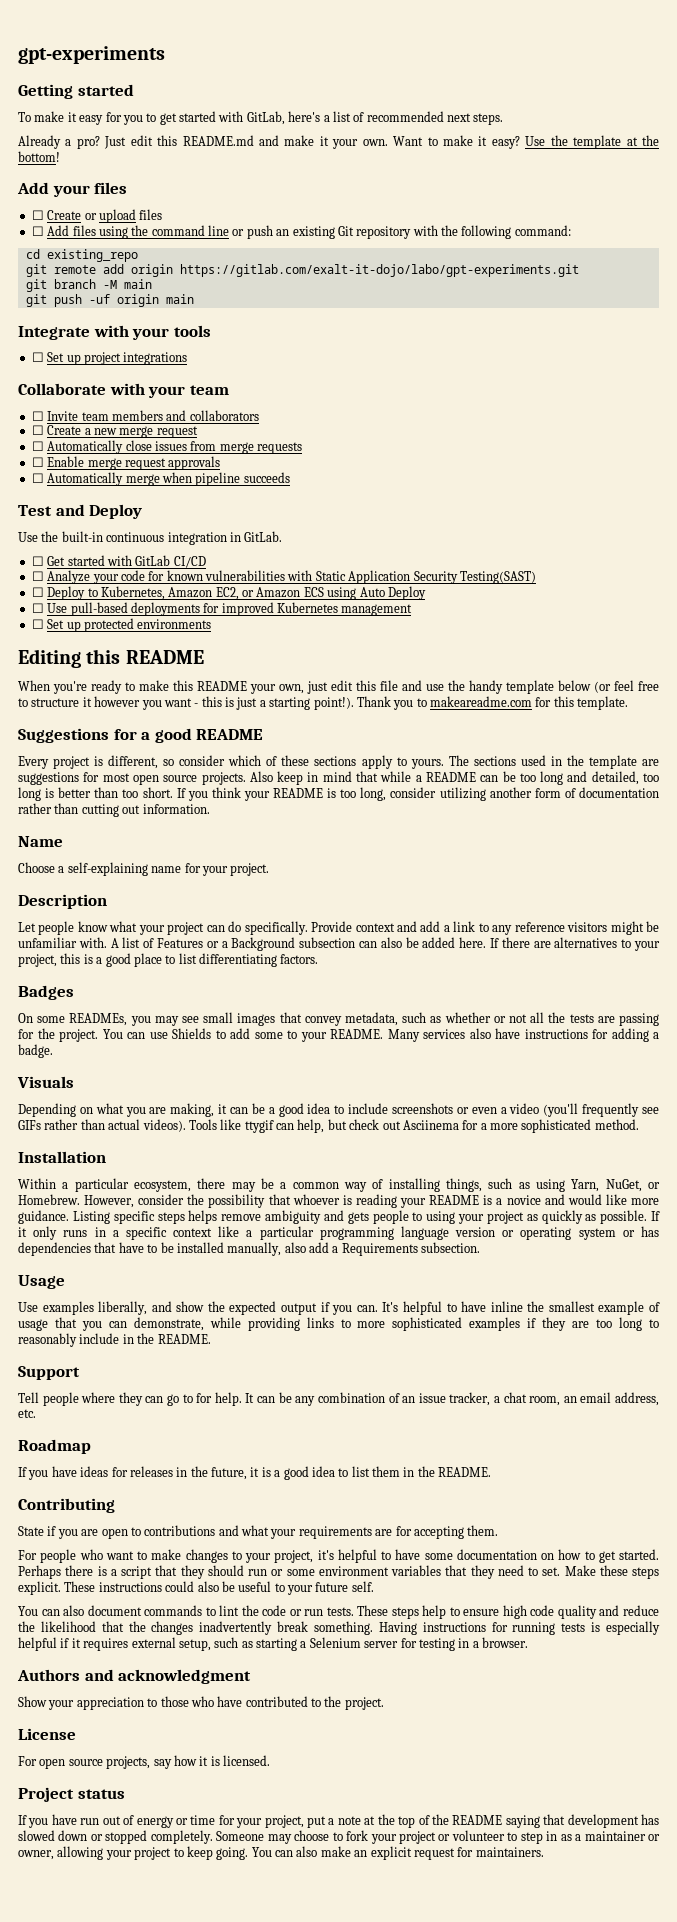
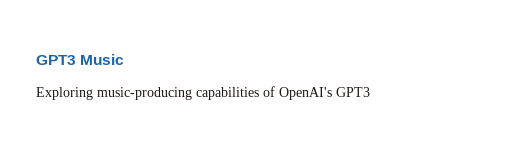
[18,46,165,64] [18,84,134,99] [18,111,504,125] [18,135,660,149] [18,151,60,162] [17,182,128,197] [31,209,163,223] [31,225,571,239] [25,249,138,262] [25,264,579,277] [25,279,152,292] [25,294,194,307] [18,325,211,340] [31,352,188,365] [18,383,229,398] [31,410,259,421] [31,425,198,438] [31,440,302,454] [31,456,221,470] [31,472,290,486] [18,504,143,519] [18,531,283,545] [31,555,206,568] [31,570,536,584] [31,586,426,600] [31,602,413,616] [31,618,212,632] [18,649,204,668] [18,680,659,694] [18,696,629,710] [18,728,264,743] [18,755,659,769] [18,771,659,785] [18,787,659,801] [18,803,210,817] [18,836,63,847] [18,862,270,876] [18,894,107,909] [18,921,659,935] [18,937,660,951] [18,953,319,967] [18,985,74,1000] [18,1012,660,1026] [18,1028,659,1042] [18,1044,53,1058] [17,1076,74,1088] [18,1103,659,1117] [18,1119,639,1133] [18,1151,106,1163] [18,1178,660,1192] [18,1194,660,1208] [18,1210,660,1224] [18,1226,659,1240] [18,1242,481,1256] [18,1275,65,1289] [18,1301,660,1315] [18,1317,660,1331] [18,1333,211,1347] [18,1366,80,1380] [18,1392,660,1406] [18,1409,36,1418] [18,1439,91,1454] [18,1466,492,1480] [18,1498,115,1513] [18,1525,499,1539] [18,1549,659,1563] [18,1565,659,1579] [18,1581,374,1595] [18,1605,659,1619] [18,1621,660,1635] [18,1637,528,1651] [17,1669,252,1684] [18,1696,384,1710] [18,1728,76,1740] [18,1755,270,1769] [18,1787,125,1802] [18,1814,659,1828] [18,1830,661,1844] [18,1846,544,1860] gpt-experiments // Getting started // To make it easy for you to get started with GitLab, here's a list of recommended next steps. // Already a pro? Just edit this README.md and make it your own. Want to make it easy? Use the template at the bottom! // Add your files // ☐ Create or upload files // ☐ Add files using the command line or push an existing Git repository with the following command: // cd existing_repo // git remote add origin https://gitlab.com/exalt-it-dojo/labo/gpt-experiments.git // git branch -M main // git push -uf origin main // Integrate with your tools // ☐ Set up project integrations // Collaborate with your team // ☐ Invite team members and collaborators // ☐ Create a new merge request // ☐ Automatically close issues from merge requests // ☐ Enable merge request approvals // ☐ Automatically merge when pipeline succeeds // Test and Deploy // Use the built-in continuous integration in GitLab. // ☐ Get started with GitLab CI/CD // ☐ Analyze your code for known vulnerabilities with Static Application Security Testing(SAST) // ☐ Deploy to Kubernetes, Amazon EC2, or Amazon ECS using Auto Deploy // ☐ Use pull-based deployments for improved Kubernetes management // ☐ Set up protected environments // Editing this README // When you're ready to make this README your own, just edit this file and use the handy template below (or feel free to structure it however you want - this is just a starting point!). Thank you to makeareadme.com for this template. // Suggestions for a good README // Every project is different, so consider which of these sections apply to yours. The sections used in the template are suggestions for most open source projects. Also keep in mind that while a README can be too long and detailed, too long is better than too short. If you think your README is too long, consider utilizing another form of documentation rather than cutting out information. // Name // Choose a self-explaining name for your project. // Description // Let people know what your project can do specifically. Provide context and add a link to any reference visitors might be unfamiliar with. A list of Features or a Background subsection can also be added here. If there are alternatives to your project, this is a good place to list differentiating factors. // Badges // On some READMEs, you may see small images that convey metadata, such as whether or not all the tests are passing for the project. You can use Shields to add some to your README. Many services also have instructions for adding a badge. // Visuals // Depending on what you are making, it can be a good idea to include screenshots or even a video (you'll frequently see GIFs rather than actual videos). Tools like ttygif can help, but check out Asciinema for a more sophisticated method. // Installation // Within a particular ecosystem, there may be a common way of installing things, such as using Yarn, NuGet, or Homebrew. However, consider the possibility that whoever is reading your README is a novice and would like more guidance. Listing specific steps helps remove ambiguity and gets people to using your project as quickly as possible. If it only runs in a specific context like a particular programming language version or operating system or has dependencies that have to be installed manually, also add a Requirements subsection. // Usage // Use examples liberally, and show the expected output if you can. It's helpful to have inline the smallest example of usage that you can demonstrate, while providing links to more sophisticated examples if they are too long to reasonably include in the README. // Support // Tell people where they can go to for help. It can be any combination of an issue tracker, a chat room, an email address, etc. // Roadmap // If you have ideas for releases in the future, it is a good idea to list them in the README. // Contributing // State if you are open to contributions and what your requirements are for accepting them. // For people who want to make changes to your project, it's helpful to have some documentation on how to get started. Perhaps there is a script that they should run or some environment variables that they need to set. Make these steps explicit. These instructions could also be useful to your future self. // You can also document commands to lint the code or run tests. These steps help to ensure high code quality and reduce the likelihood that the changes inadvertently break something. Having instructions for running tests is especially helpful if it requires external setup, such as starting a Selenium server for testing in a browser. // Authors and acknowledgment // Show your appreciation to those who have contributed to the project. // License // For open source projects, say how it is licensed. // Project status // If you have run out of energy or time for your project, put a note at the top of the README saying that development has slowed down or stopped completely. Someone may choose to fork your project or volunteer to step in as a maintainer or owner, allowing your project to keep going. You can also make an explicit request for maintainers. -> [36,54,125,65] [36,86,370,100] GPT3 Music // Exploring music-producing capabilities of OpenAI's GPT3

